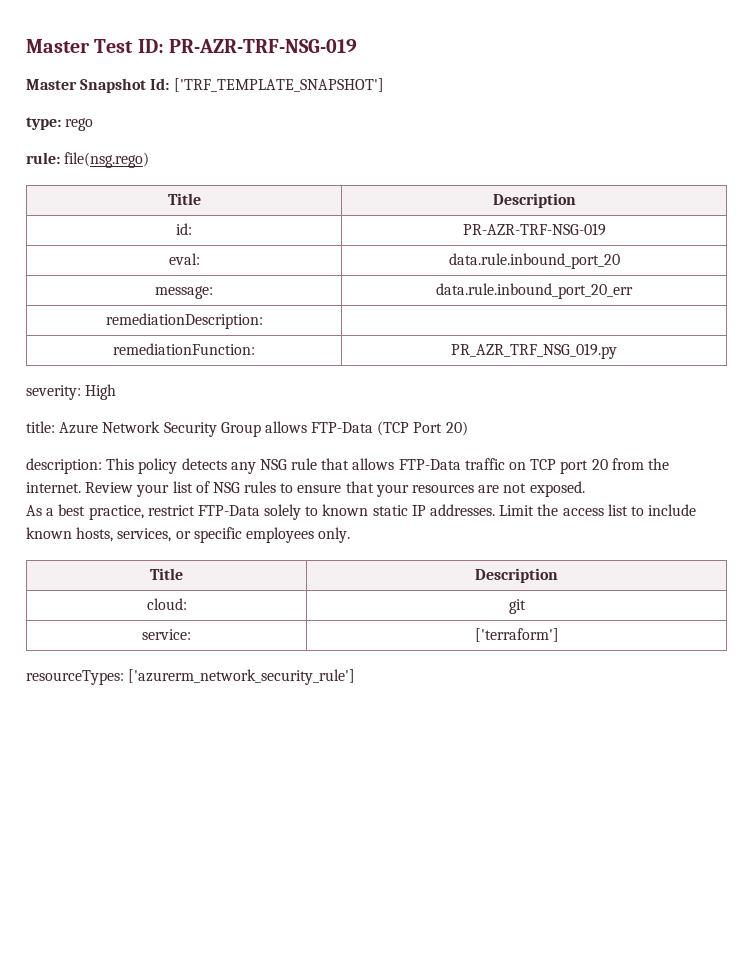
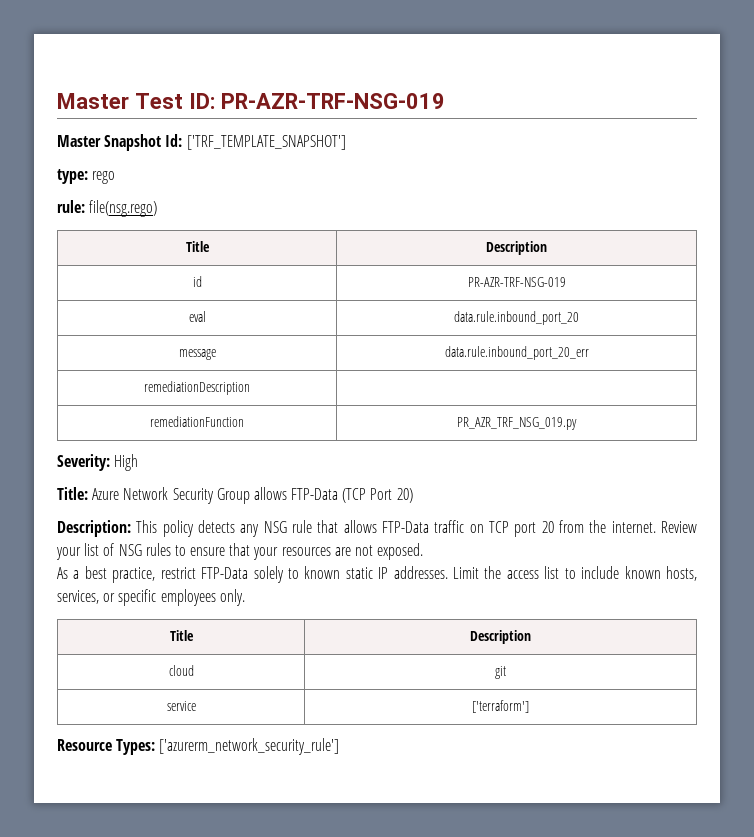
[176,223,192,235] [462,223,606,236] [168,253,200,265] id: | PR-AZR-TRF-NSG-019 // eval: -> [192,276,202,287] [467,277,566,287] [188,311,206,322] id | PR-AZR-TRF-NSG-019 // eval
[155,286,213,299] message: -> [178,349,216,360] message
[105,313,263,329] [113,343,255,355] remediationDescription: | // remediationFunction: -> [144,381,250,395] [150,416,244,427] remediationDescription | // remediationFunction
[26,385,81,400] severity: -> [57,454,110,471] Severity:
[26,421,55,433] title: -> [57,487,88,500] Title:
[26,458,102,474] description: -> [57,520,131,537] Description:
[146,598,187,610] cloud: -> [168,665,194,676] cloud
[142,629,191,640] service: -> [166,701,196,711] service
[26,670,124,685] resourceTypes: -> [57,739,156,755] Resource Types:

